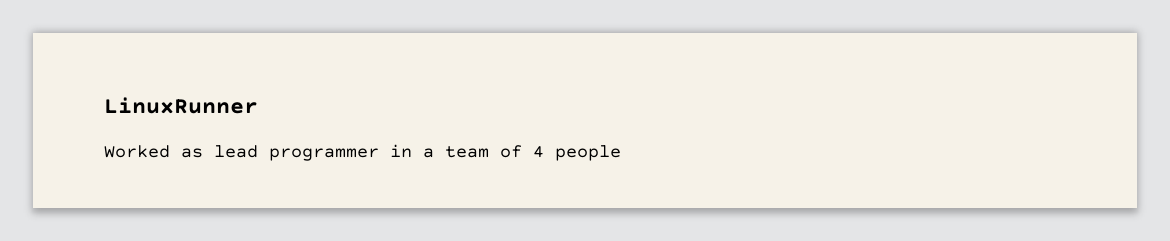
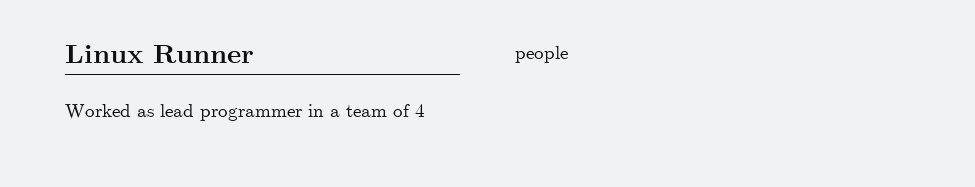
[104,97,258,114] LinuxRunner -> [65,45,254,63] Linux Runner

